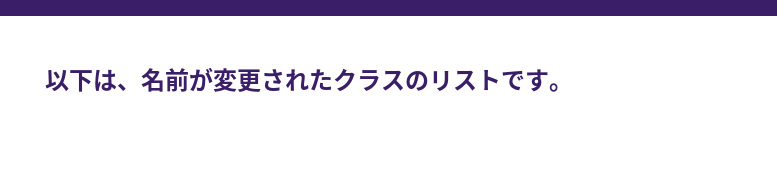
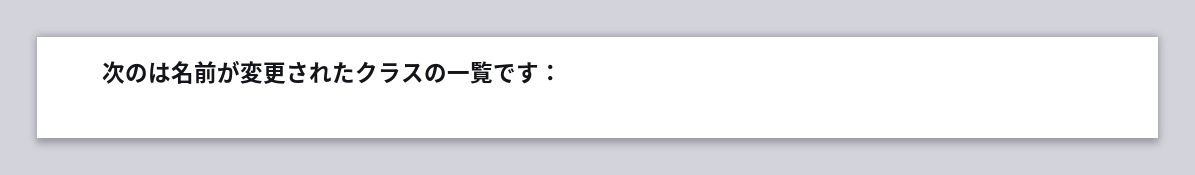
[45,69,141,92] 以下は、 -> [102,61,171,84] 次のは
[429,69,573,92] リストです。 -> [447,61,562,84] 一覧です：

